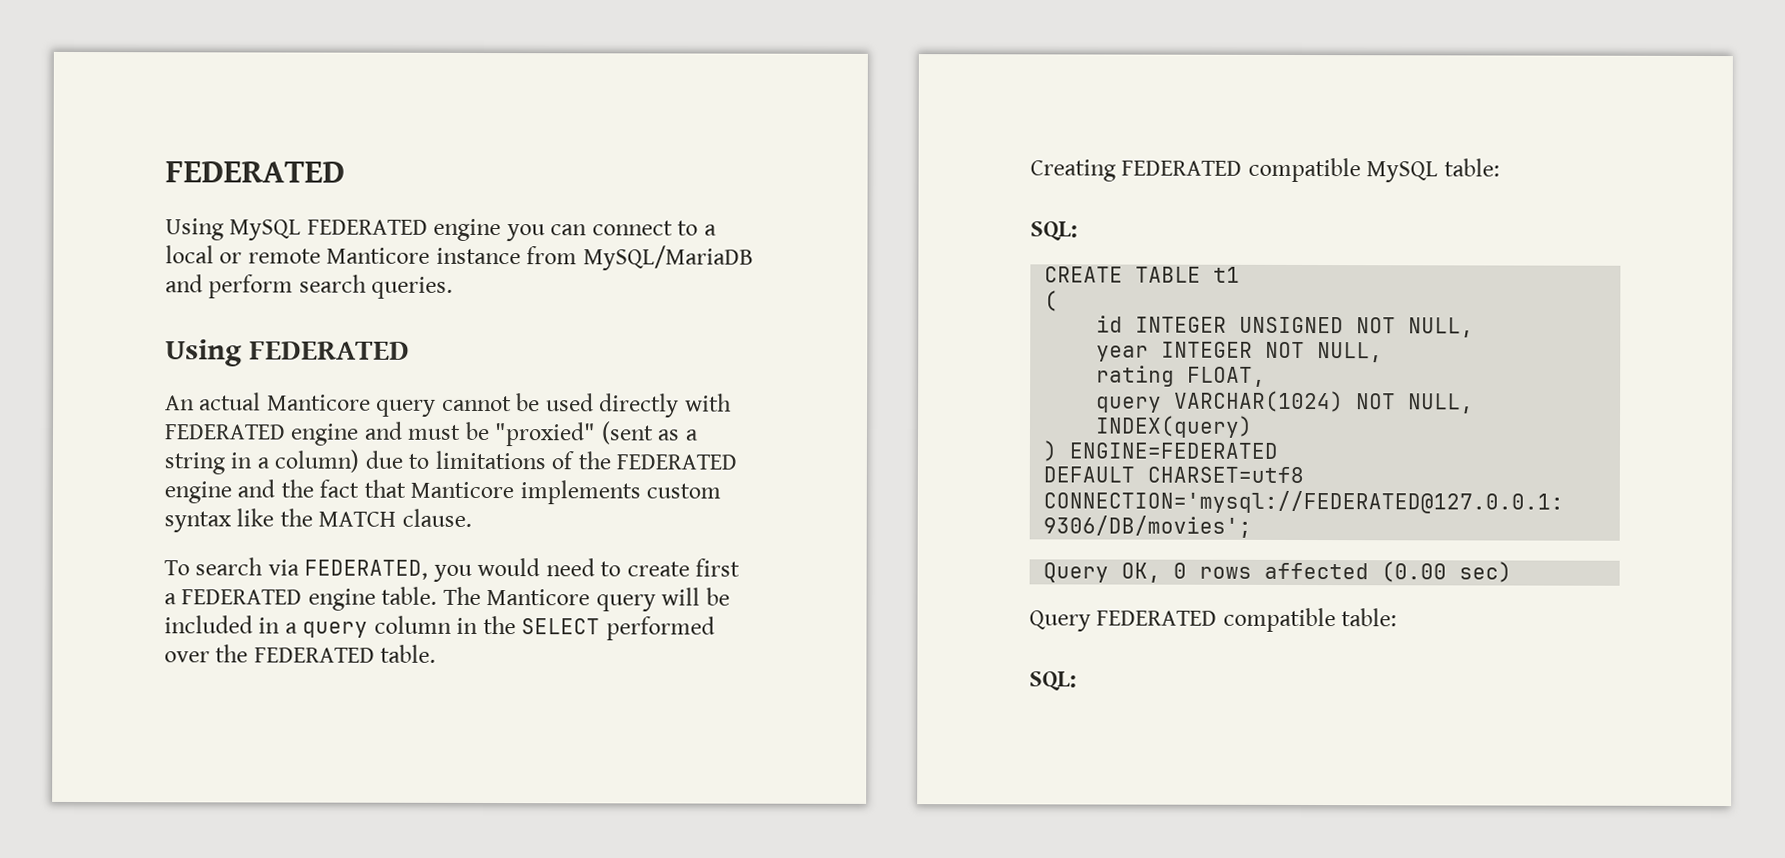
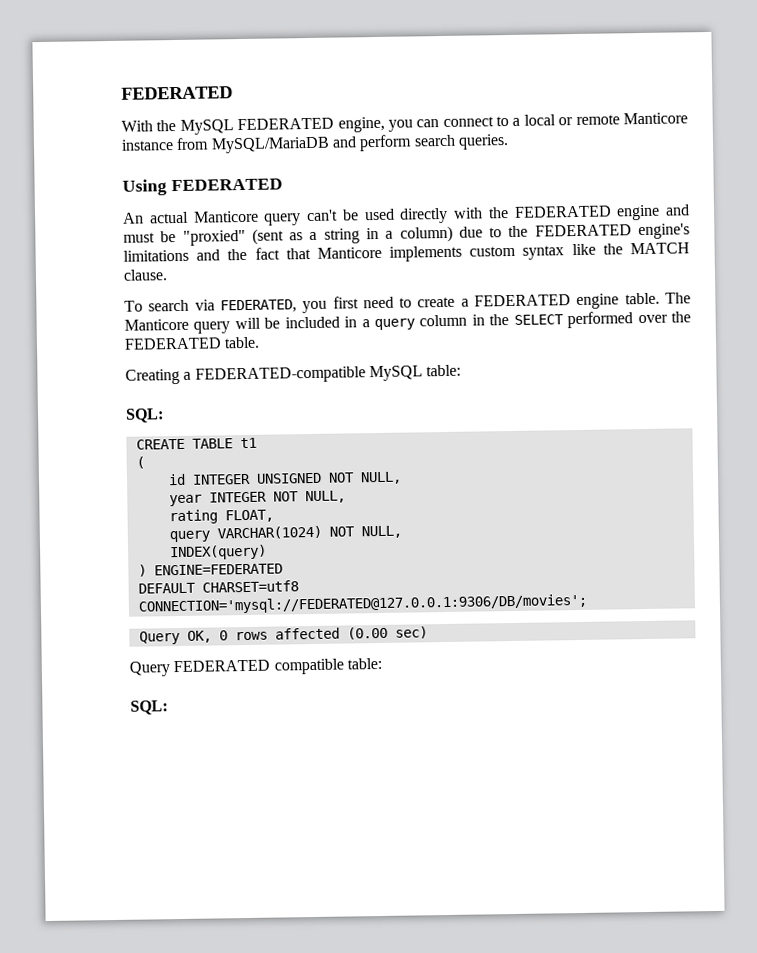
[165,161,345,183] [165,218,224,241] FEDERATED // Using -> [121,86,233,100] [121,119,177,132] FEDERATED // With the
[433,218,502,242] engine -> [337,116,385,133] engine,
[441,395,512,412] cannot -> [306,209,338,222] can't
(732, 402) none -> [487,207,509,219] the
[434,450,738,470] [164,481,232,504] limitations of the FEDERATED engine -> [508,223,690,240] [123,249,189,262] the FEDERATED engine's limitations
[477,557,541,577] would -> [332,296,359,309] first
[695,558,741,577] first -> (456, 302) none
[1121,157,1361,183] FEDERATED compatible -> [183,366,366,384] a FEDERATED-compatible

